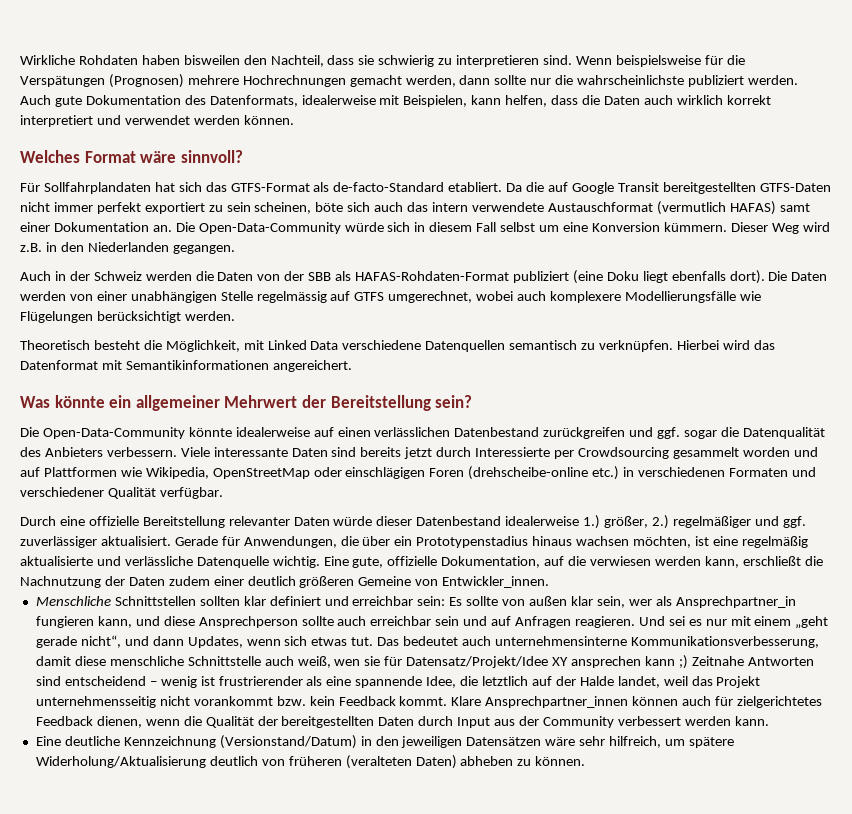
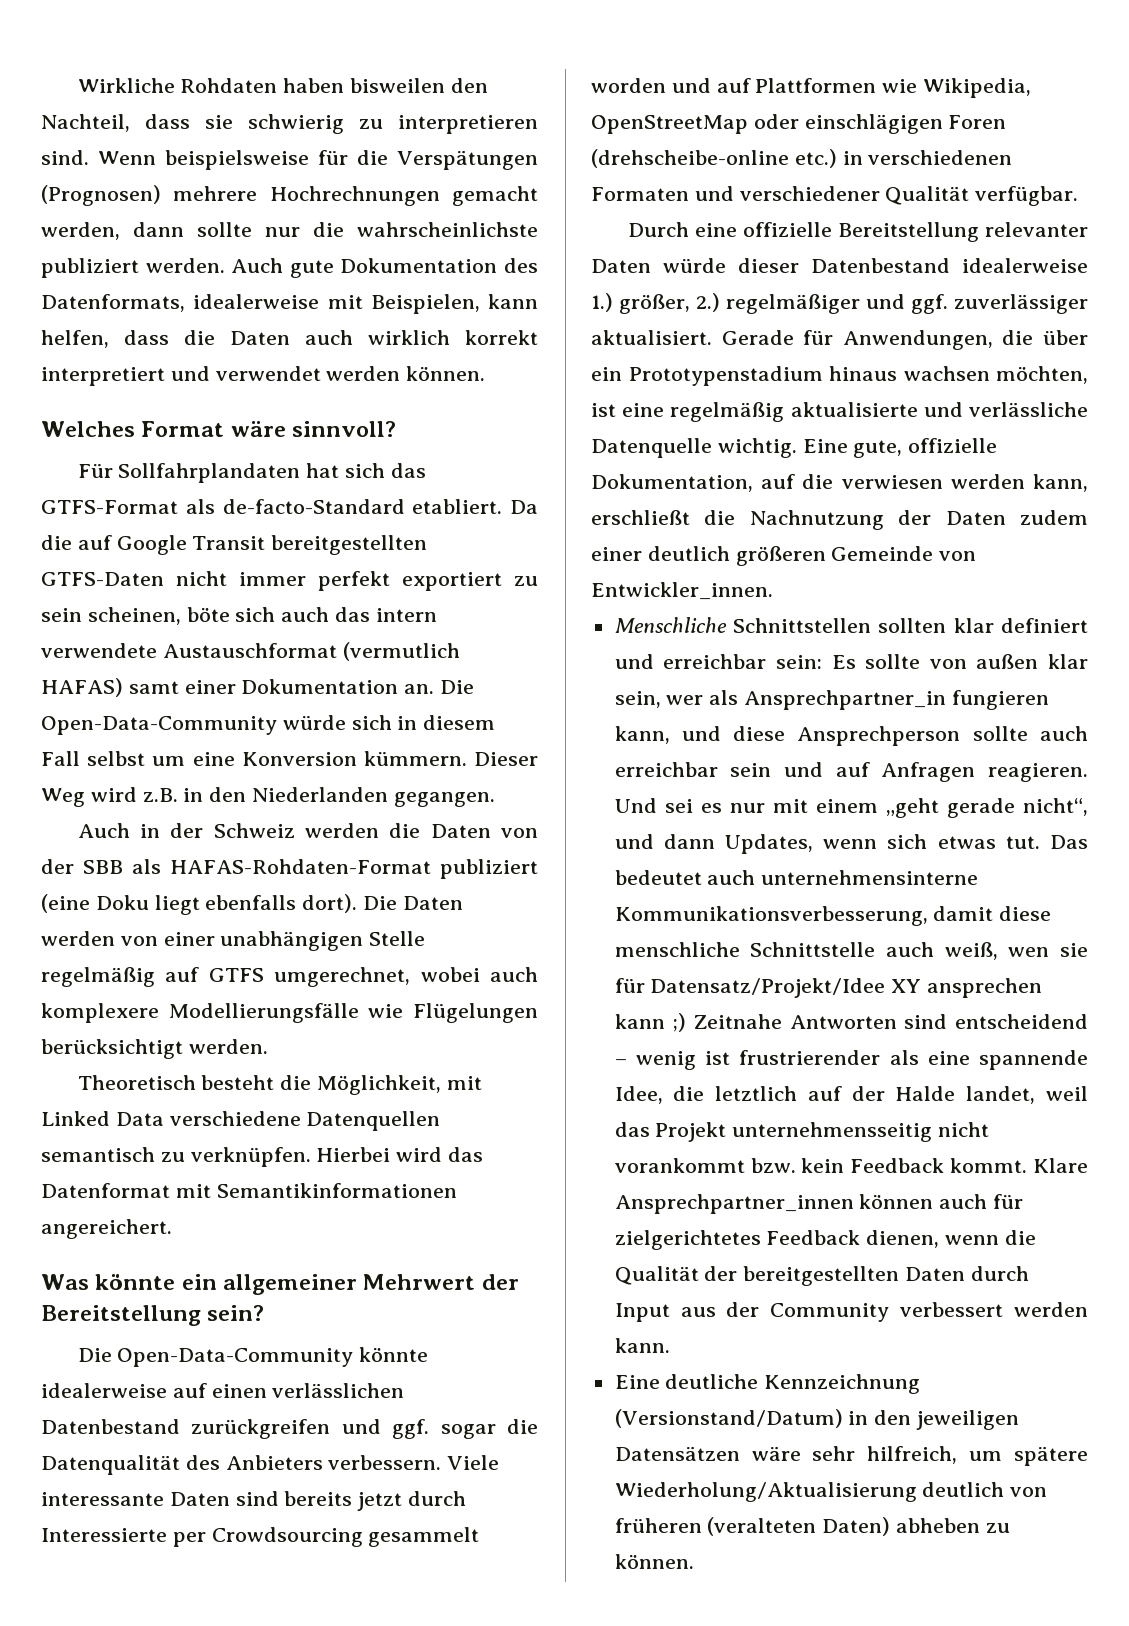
[256,291,327,303] regelmässig -> [41,967,155,987] regelmäßig
[416,536,529,548] Prototypenstadius -> [628,366,823,386] Prototypenstadium
[358,576,412,586] Gemeine -> [831,546,934,561] Gemeinde
[35,756,206,768] Widerholung/Aktualisierung -> [614,1482,917,1502] Wiederholung/Aktualisierung

